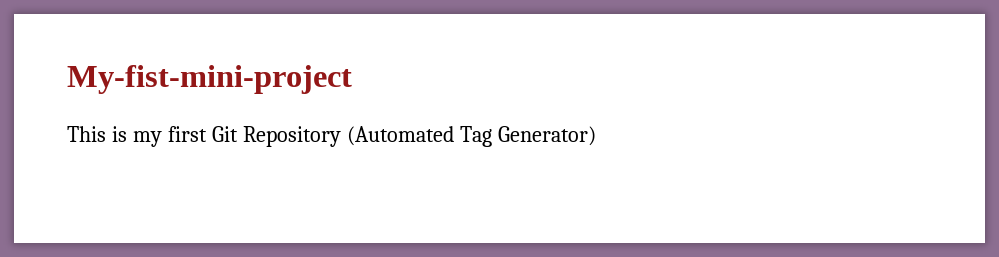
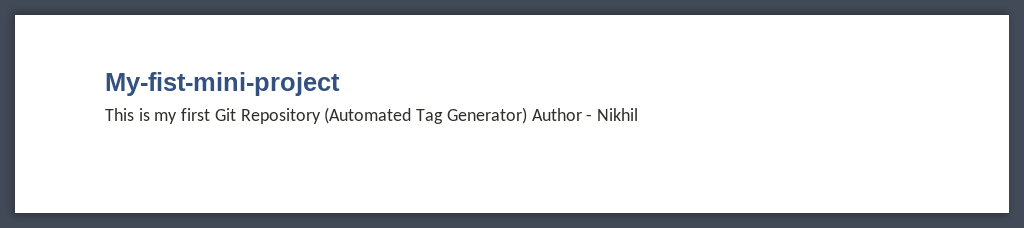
(596, 136) none -> [531,108,638,121] Author - Nikhil

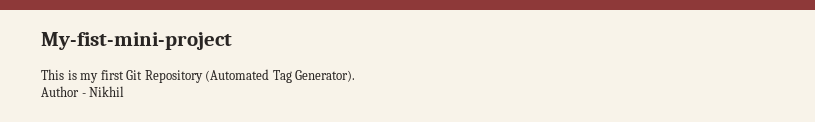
[446,107,527,124] Generator) -> [295,70,356,82] Generator). //

